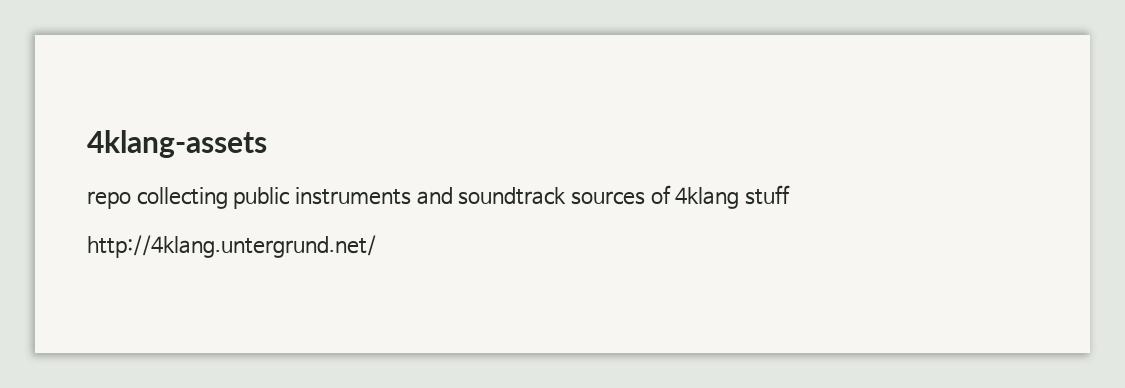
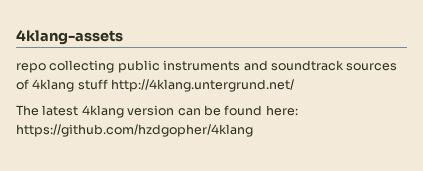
[87,235,376,258] // http://4klang.untergrund.net/ -> [111,79,295,92] [16,105,298,118] [16,124,253,137] http://4klang.untergrund.net/ // The latest 4klang version can be found here: https://github.com/hzdgopher/4klang

